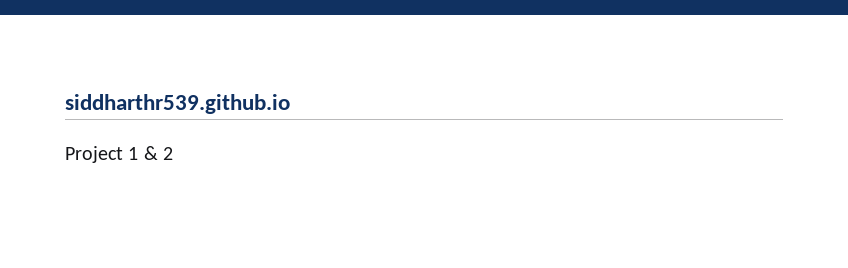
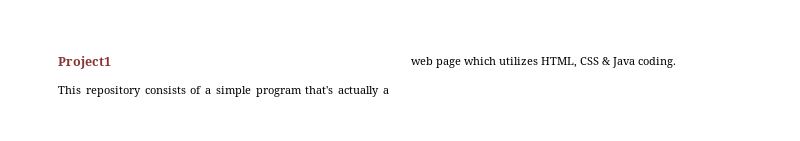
[65,94,290,114] [65,146,174,163] siddharthr539.github.io // Project 1 & 2 -> [58,56,111,69] [58,86,389,97] [411,57,676,68] Project1 // This repository consists of a simple program that's actually a web page which utilizes HTML, CSS & Java coding.

